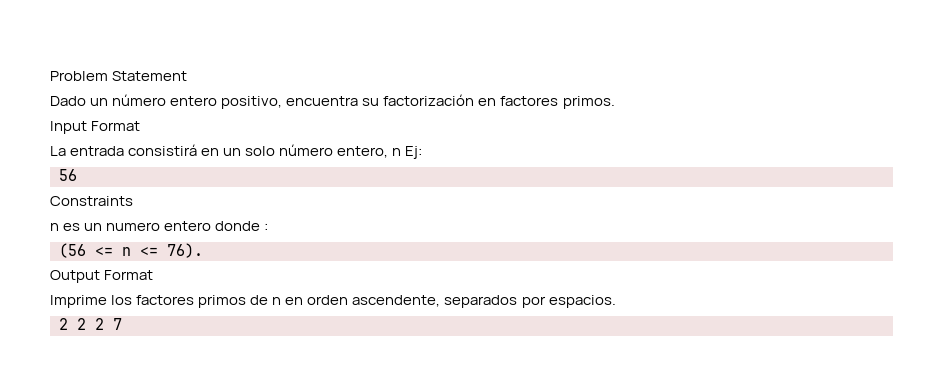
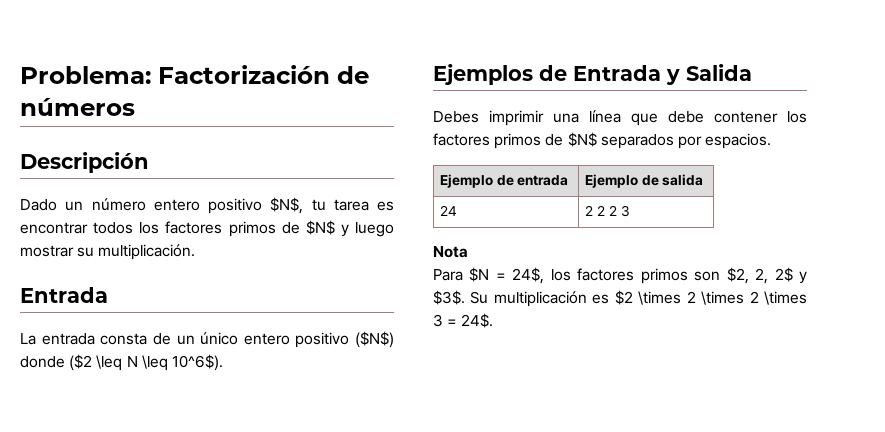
[50,71,188,81] Problem Statement -> [20,65,369,84] [20,98,135,116] [20,152,149,173] Problema: Factorización de números // Descripción
[221,94,615,109] [50,121,141,134] [50,144,423,159] [59,169,77,181] [50,196,133,206] [50,221,269,231] [59,243,203,258] [50,270,154,283] [50,295,616,308] [59,318,122,330] positivo, encuentra su factorización en factores primos. // Input Format // La entrada consistirá en un solo número entero, n Ej: // 56 // Constraints // n es un numero entero donde : // (56 <= n <= 76). // Output Format // Imprime los factores primos de n en orden ascendente, separados por espacios. // 2 2 2 7 -> [208,197,394,214] [20,220,394,237] [20,244,196,260] [20,287,108,303] [20,331,394,348] [20,354,223,371] [433,64,752,85] [433,110,807,126] [433,132,772,149] [439,174,569,188] [584,174,704,188] [439,205,457,216] [584,205,630,217] [433,246,468,258] [433,267,807,284] [433,290,807,307] [433,313,494,328] positivo $N$, tu tarea es encontrar todos los factores primos de $N$ y luego mostrar su multiplicación. // Entrada // La entrada consta de un único entero positivo ($N$) donde ($2 \leq N \leq 10^6$). // Ejemplos de Entrada y Salida // Debes imprimir una línea que debe contener los factores primos de $N$ separados por espacios. // Ejemplo de entrada | Ejemplo de salida // 24 | 2 2 2 3 // Nota // Para $N = 24$, los factores primos son $2, 2, 2$ y $3$. Su multiplicación es $2 \times 2 \times 2 \times 3 = 24$.

